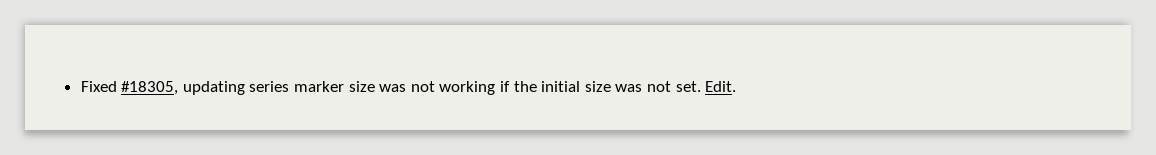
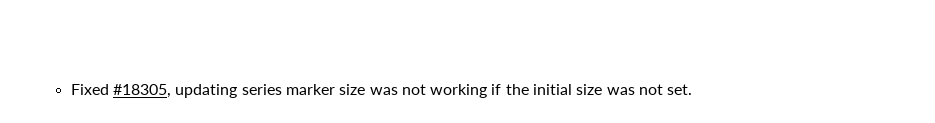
[705,81,737,92] Edit. -> (693, 89) none

